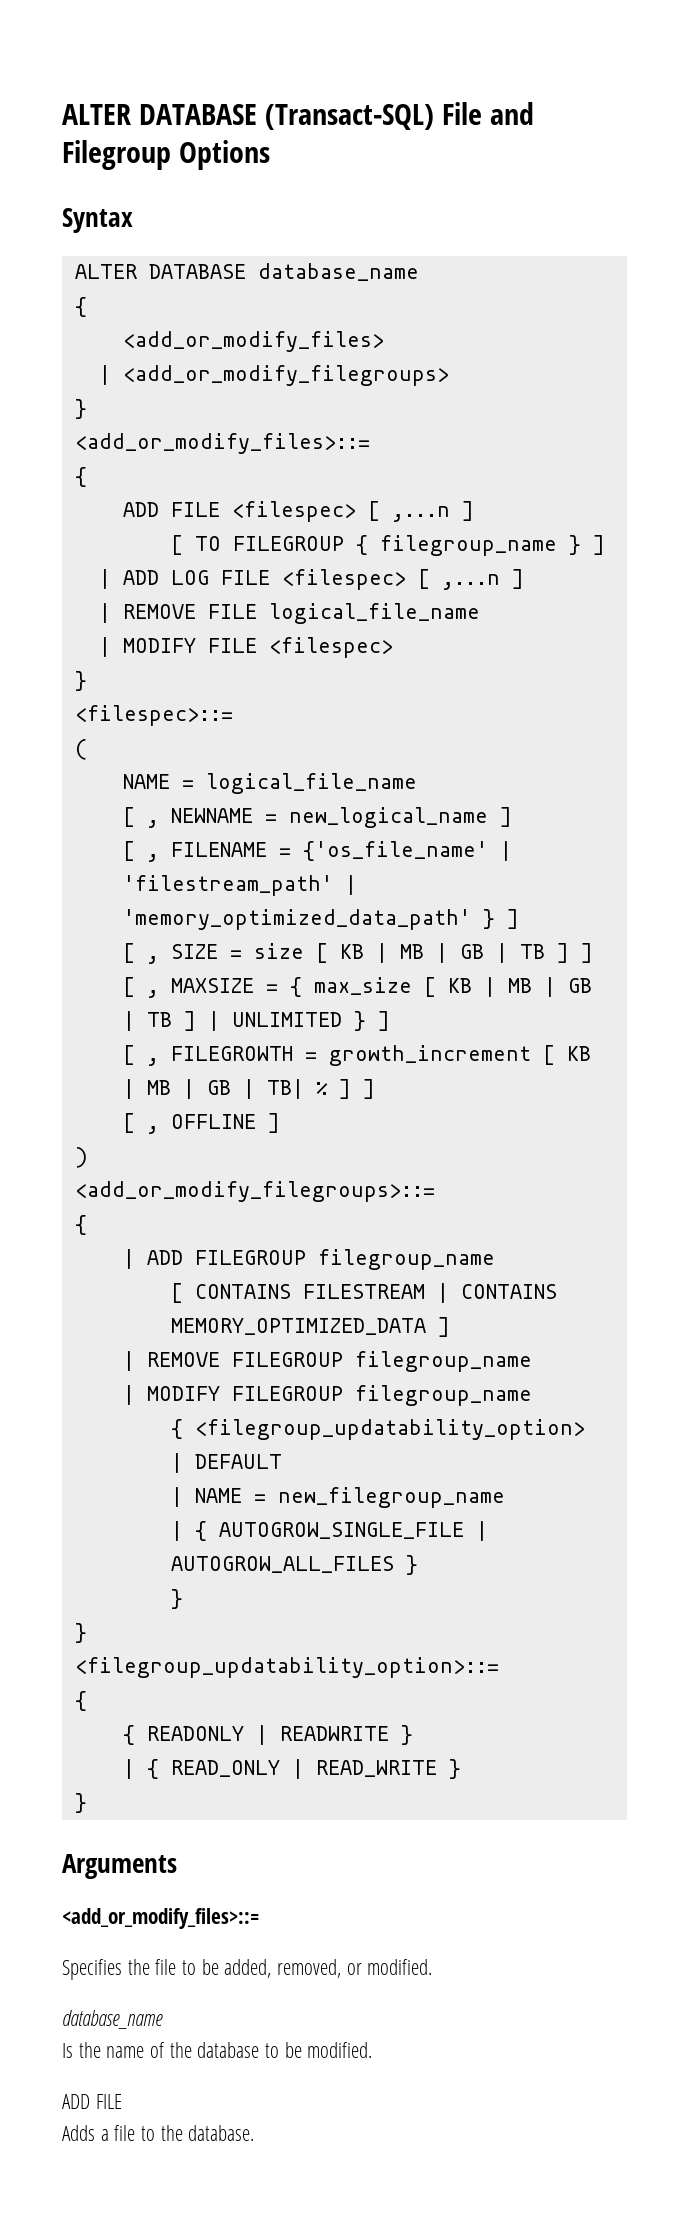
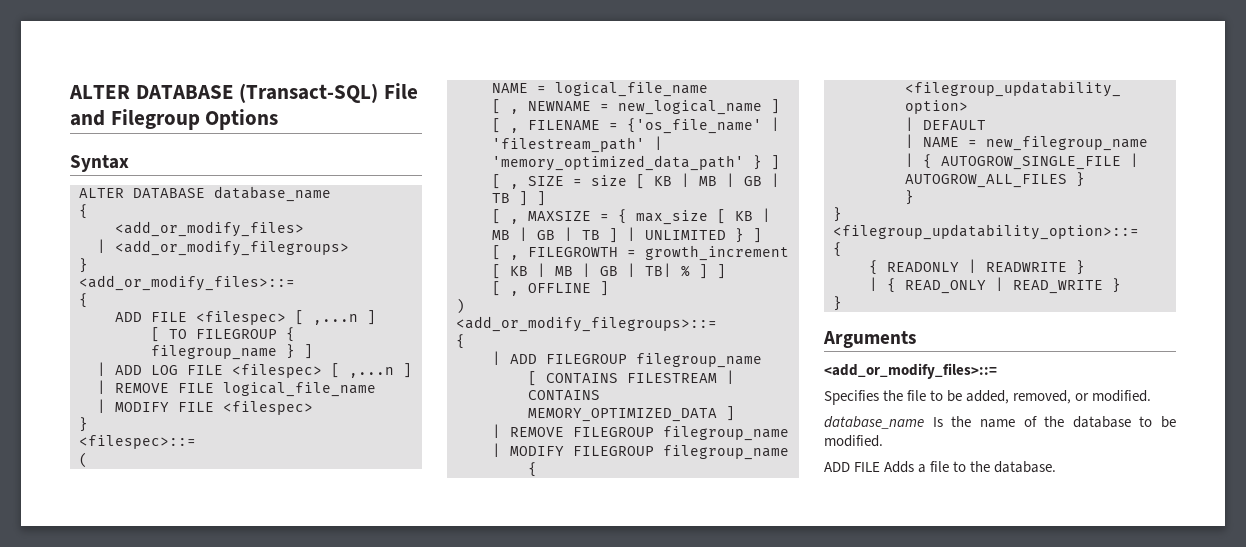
(163, 2019) // -> (924, 422) none
(122, 2101) // -> (881, 467) none

